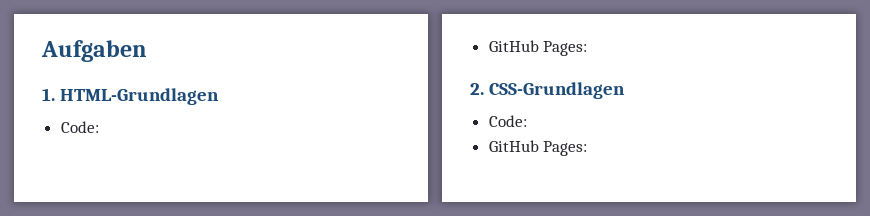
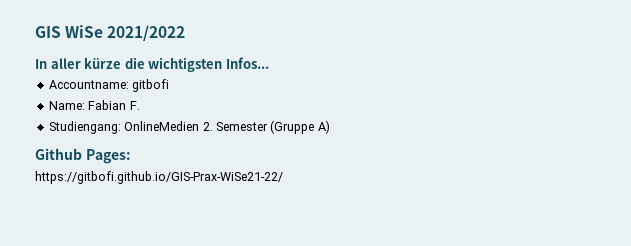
[41,40,147,62] [42,88,220,105] [60,121,99,133] [488,40,588,56] [470,82,626,99] [488,115,527,127] [488,140,588,156] Aufgaben // 1. HTML-Grundlagen // Code: // GitHub Pages: // 2. CSS-Grundlagen // Code: // GitHub Pages: -> [35,25,186,41] [35,57,269,72] [48,79,170,92] [48,100,140,110] [48,120,330,134] [35,148,131,164] [35,171,283,184] GIS WiSe 2021/2022 // In aller kürze die wichtigsten Infos... // Accountname: gitbofi // Name: Fabian F. // Studiengang: OnlineMedien 2. Semester (Gruppe A) // Github Pages: // https://gitbofi.github.io/GIS-Prax-WiSe21-22/

